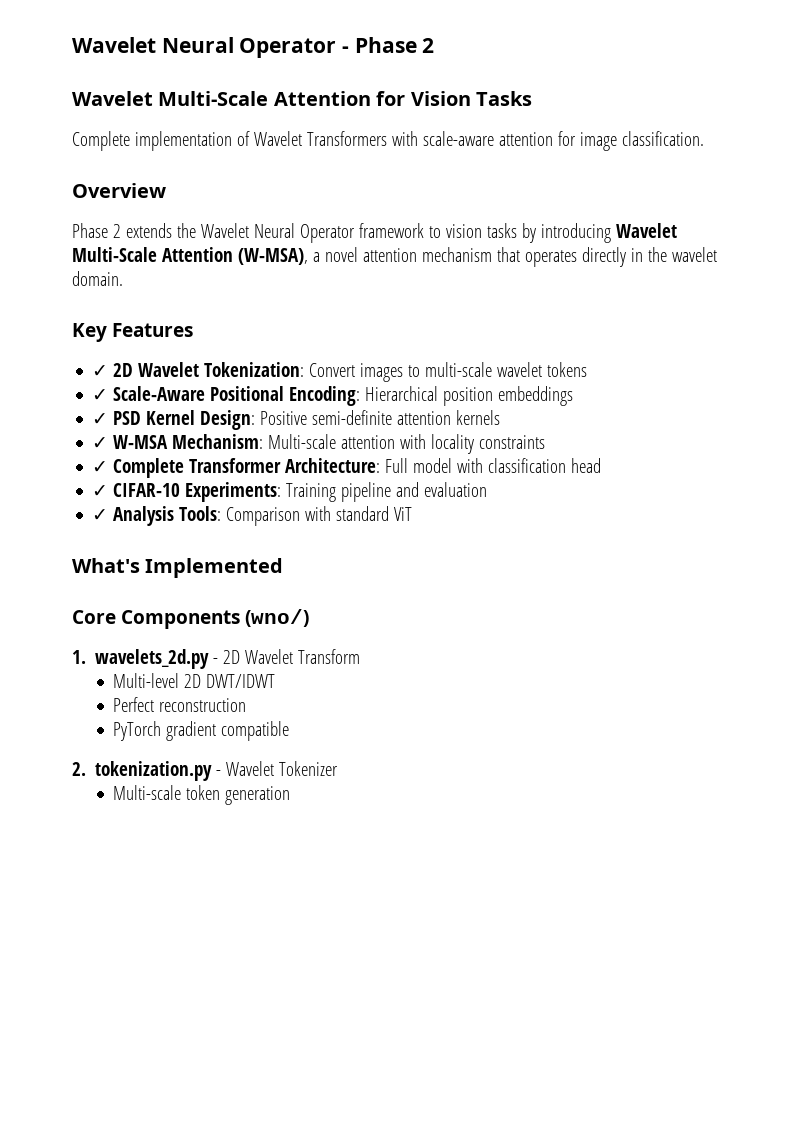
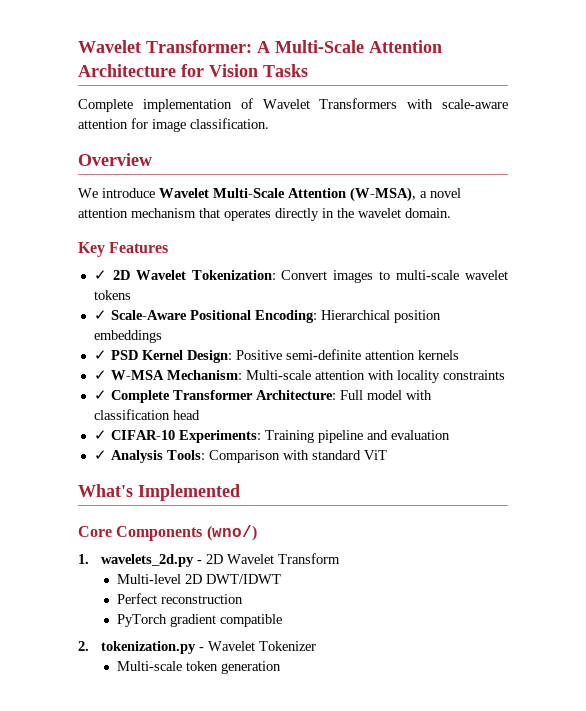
[72,37,435,58] [72,91,371,106] Wavelet Neural Operator - Phase 2 // Wavelet Multi-Scale Attention -> [78,40,442,53] [78,64,176,77] Wavelet Transformer: A Multi-Scale Attention Architecture
[72,223,611,243] Phase 2 extends the Wavelet Neural Operator framework to vision tasks by introducing -> [78,188,155,198] We introduce

